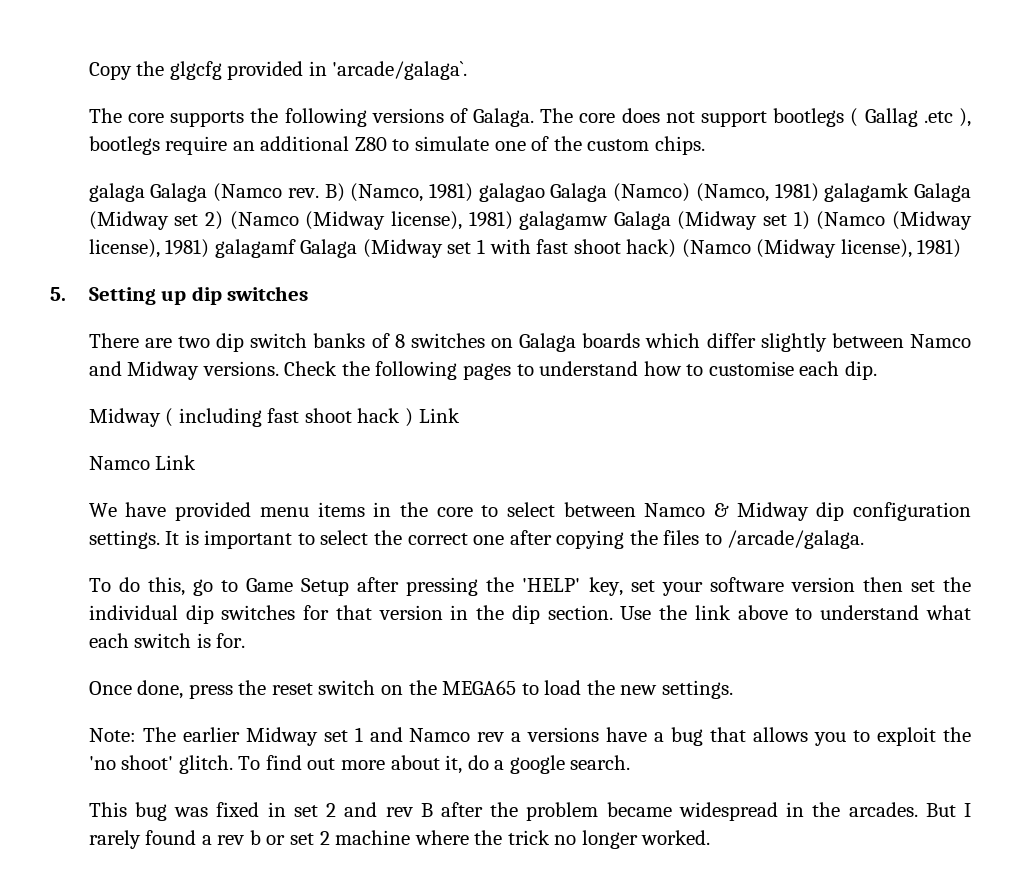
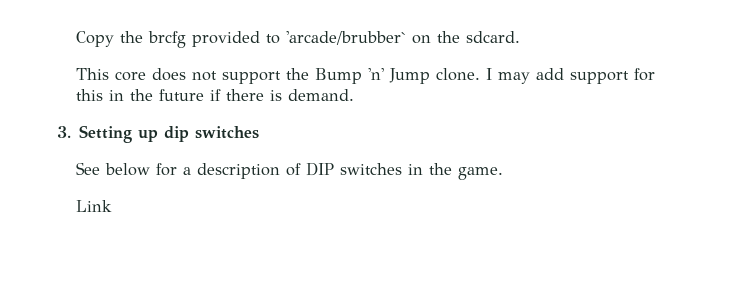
[169,61,468,80] [88,108,971,127] [88,136,705,155] [88,183,972,202] [88,211,973,230] [88,239,962,258] [50,286,309,305] [88,333,972,352] [88,361,877,380] [88,408,460,427] [88,455,197,470] [88,502,971,521] [88,530,865,549] [88,577,972,596] [88,605,972,624] [88,633,246,648] [88,680,733,699] [88,727,972,746] [88,755,631,774] [88,802,972,821] [88,830,711,849] glgcfg provided in 'arcade/galaga`. // The core supports the following versions of Galaga. The core does not support bootlegs ( Gallag .etc ), bootlegs require an additional Z80 to simulate one of the custom chips. // galaga Galaga (Namco rev. B) (Namco, 1981) galagao Galaga (Namco) (Namco, 1981) galagamk Galaga (Midway set 2) (Namco (Midway license), 1981) galagamw Galaga (Midway set 1) (Namco (Midway license), 1981) galagamf Galaga (Midway set 1 with fast shoot hack) (Namco (Midway license), 1981) // 5. Setting up dip switches // There are two dip switch banks of 8 switches on Galaga boards which differ slightly between Namco and Midway versions. Check the following pages to understand how to customise each dip. // Midway ( including fast shoot hack ) Link // Namco Link // We have provided menu items in the core to select between Namco & Midway dip configuration settings. It is important to select the correct one after copying the files to /arcade/galaga. // To do this, go to Game Setup after pressing the 'HELP' key, set your software version then set the individual dip switches for that version in the dip section. Use the link above to understand what each switch is for. // Once done, press the reset switch on the MEGA65 to load the new settings. // Note: The earlier Midway set 1 and Namco rev a versions have a bug that allows you to exploit the 'no shoot' glitch. To find out more about it, do a google search. // This bug was fixed in set 2 and rev B after the problem became widespread in the arcades. But I rarely found a rev b or set 2 machine where the trick no longer worked. -> [148,31,521,48] [76,68,656,84] [76,89,355,101] [57,125,260,143] [76,162,504,180] [76,200,113,212] brcfg provided to 'arcade/brubber` on the sdcard. // This core does not support the Bump 'n' Jump clone. I may add support for this in the future if there is demand. // 3. Setting up dip switches // See below for a description of DIP switches in the game. // Link

